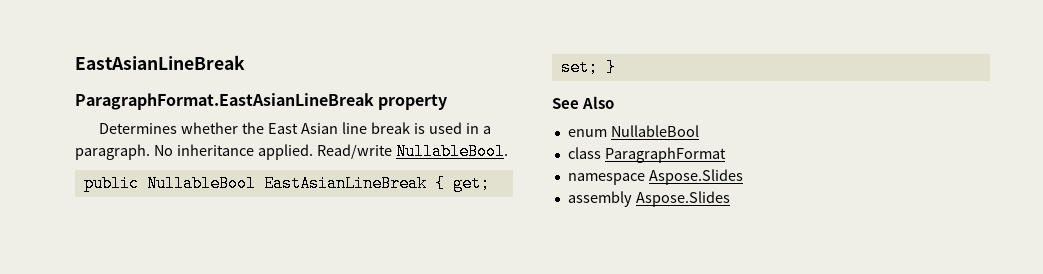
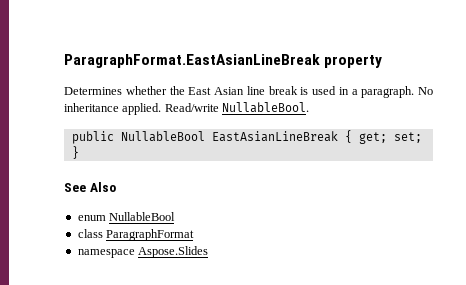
[75,55,245,70] EastAsianLineBreak // -> (64, 61) none
[567,191,730,207] // assembly Aspose.Slides -> (209, 252) none

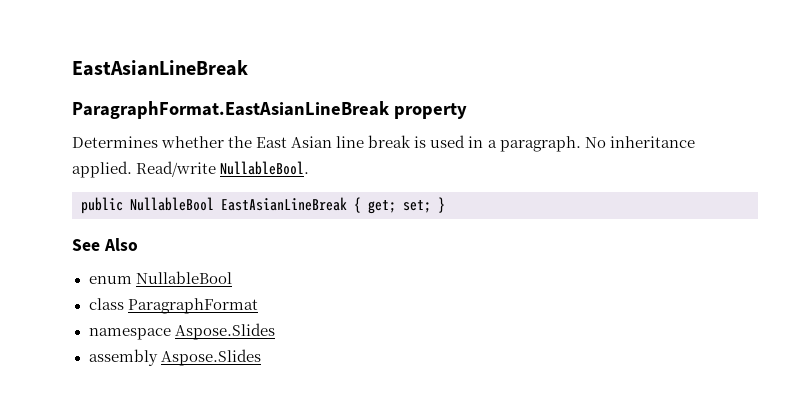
(64, 61) none -> [72,60,248,76] EastAsianLineBreak //
(209, 252) none -> [88,349,261,366] // assembly Aspose.Slides

